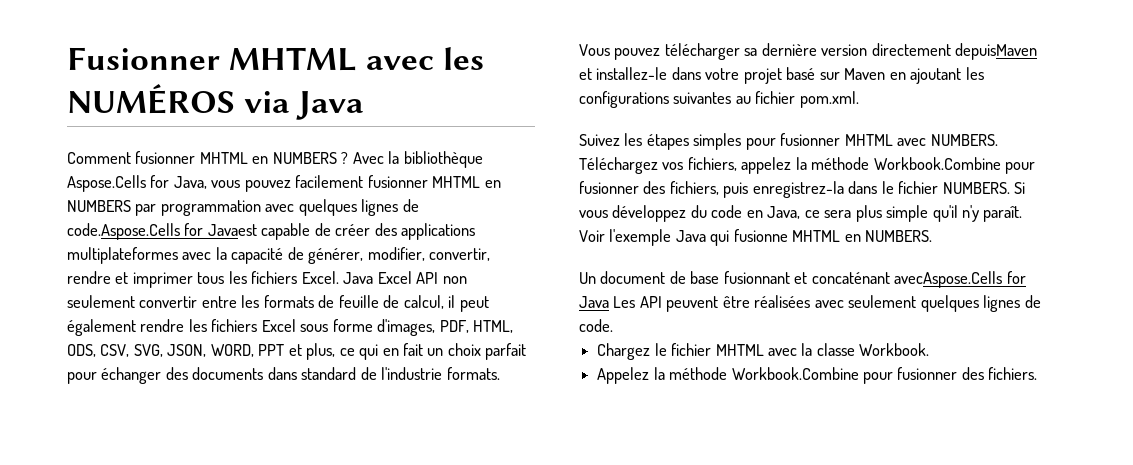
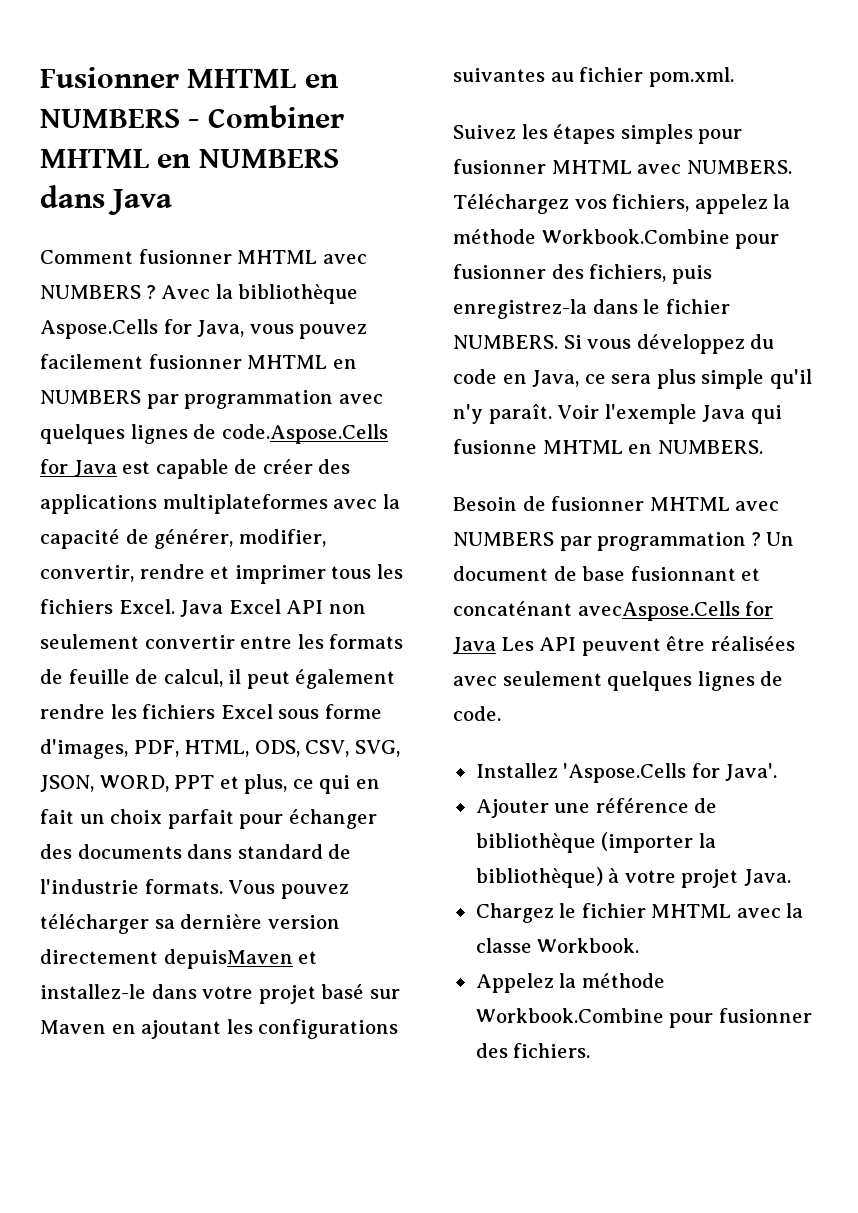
[366,47,485,70] [67,84,290,114] avec les NUMÉROS via -> [304,74,339,88] [40,105,344,128] [40,149,339,168] [40,185,105,208] en NUMBERS - Combiner MHTML en NUMBERS dans
[252,156,269,164] en -> [322,254,367,264] avec
[207,224,257,236] Javaest -> [73,460,151,477] Java est
(933, 236) none -> [453,496,780,511] [453,532,761,551] Besoin de fusionner MHTML avec NUMBERS par programmation ?
(613, 325) none -> [475,763,778,783] [475,798,718,818] [475,832,716,853] [475,867,791,888] // Installez 'Aspose.Cells for Java'. // Ajouter une référence de bibliothèque (importer la bibliothèque) à votre projet Java.

